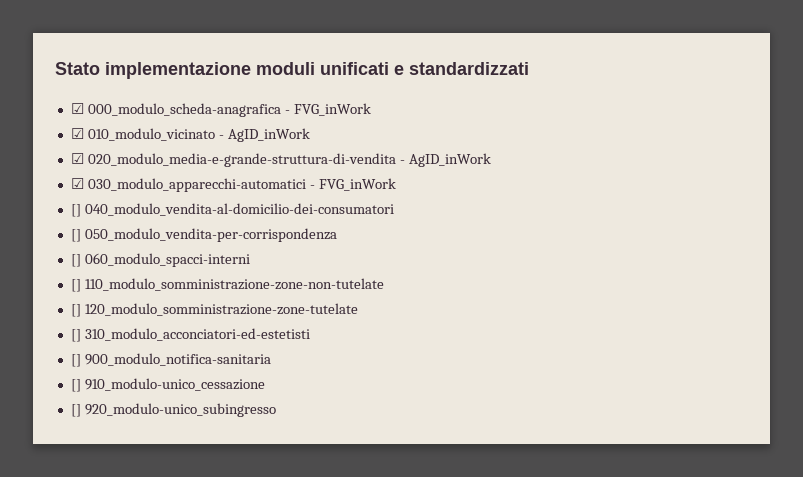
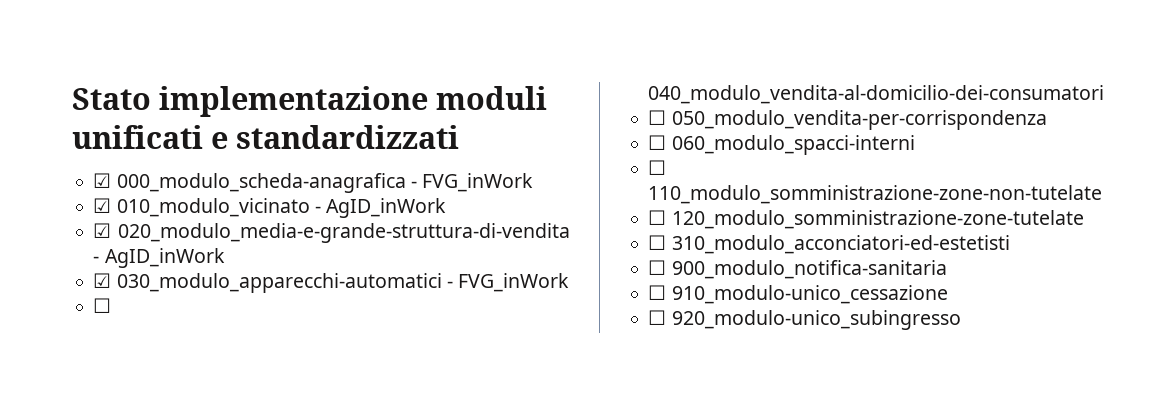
[70,204,81,217] [] -> [93,298,112,313] ☐
[70,229,81,242] [] -> [648,110,667,125] ☐
[70,254,81,267] [] -> [648,135,667,150] ☐
[70,279,81,292] [] -> [648,160,667,175] ☐
[70,304,81,317] [] -> [648,210,667,225] ☐
[70,329,81,342] [] -> [648,235,667,250] ☐
[70,354,81,367] [] -> [648,260,667,275] ☐
[70,379,81,392] [] -> [648,285,667,300] ☐
[70,404,81,417] [] -> [648,310,667,325] ☐

